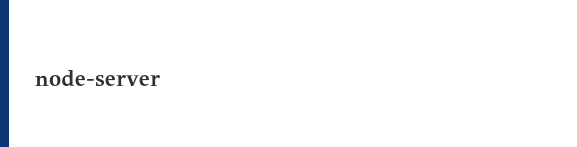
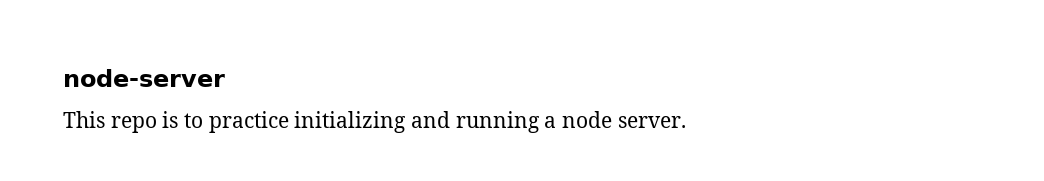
(160, 78) none -> [63,111,686,133] // This repo is to practice initializing and running a node server.

